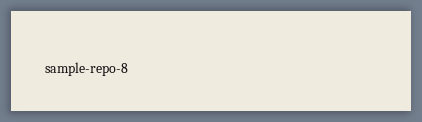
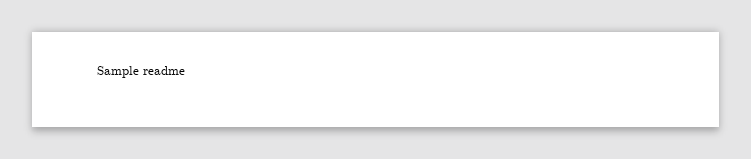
[45,62,128,76] sample-repo-8 -> [97,66,185,78] Sample readme

